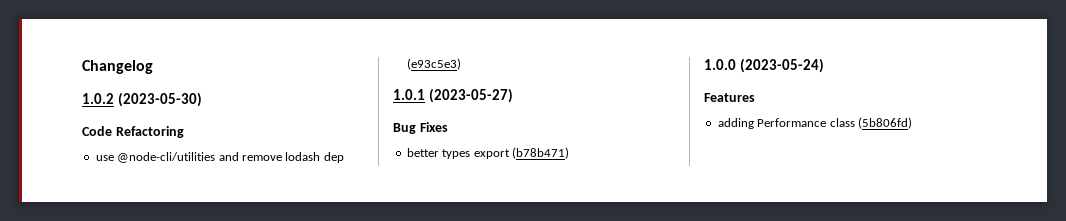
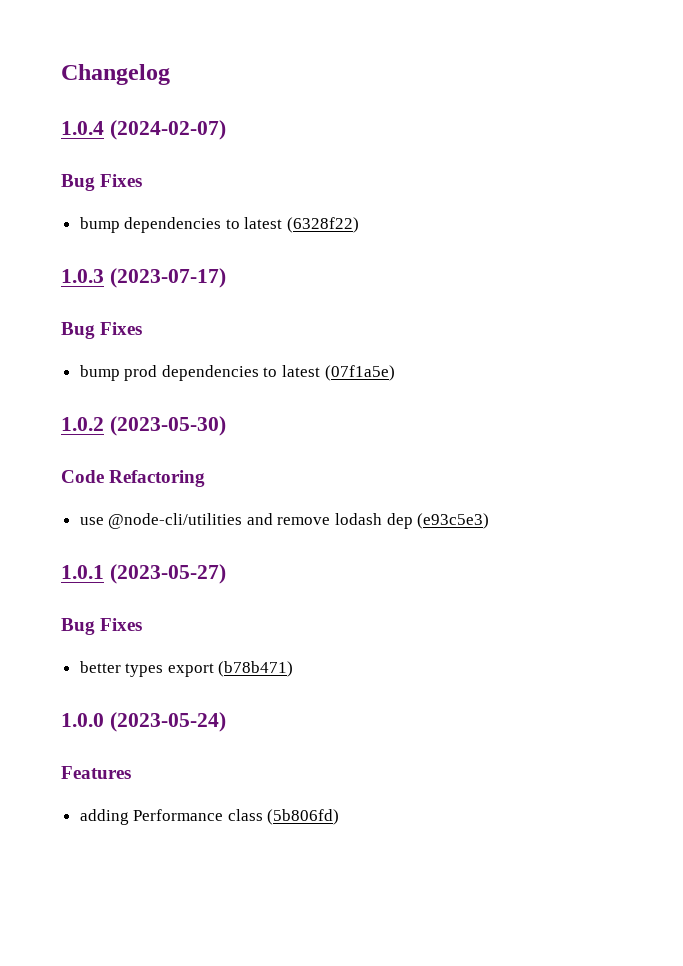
(153, 67) none -> [61,120,226,140] [61,174,143,191] [79,217,360,233] [61,268,226,288] [61,322,143,339] [79,365,395,381] // 1.0.4 (2024-02-07) // Bug Fixes // bump dependencies to latest (6328f22) // 1.0.3 (2023-07-17) // Bug Fixes // bump prod dependencies to latest (07f1a5e)

